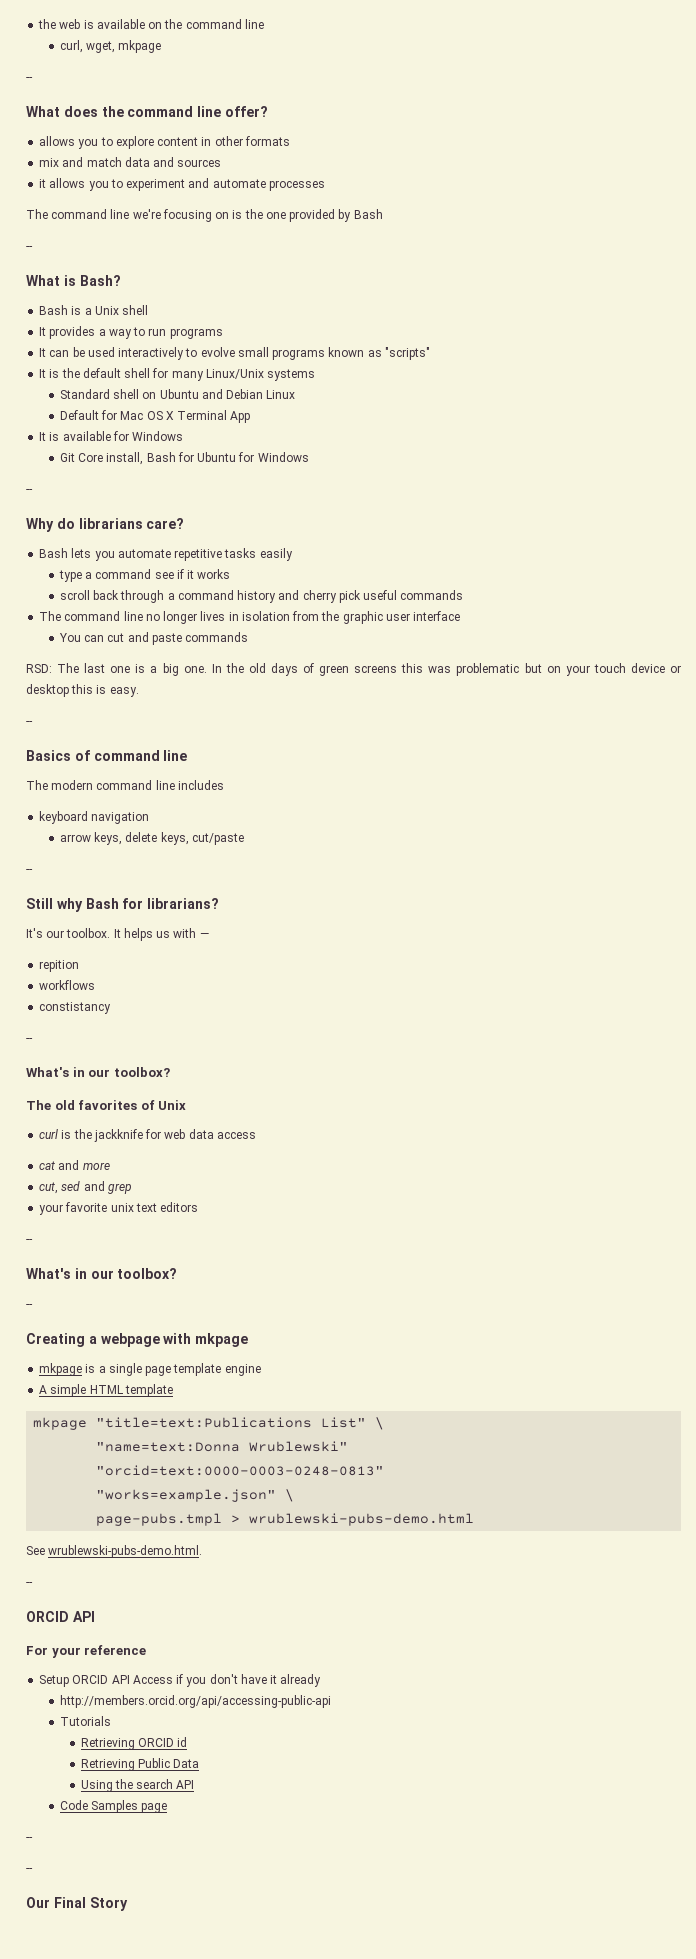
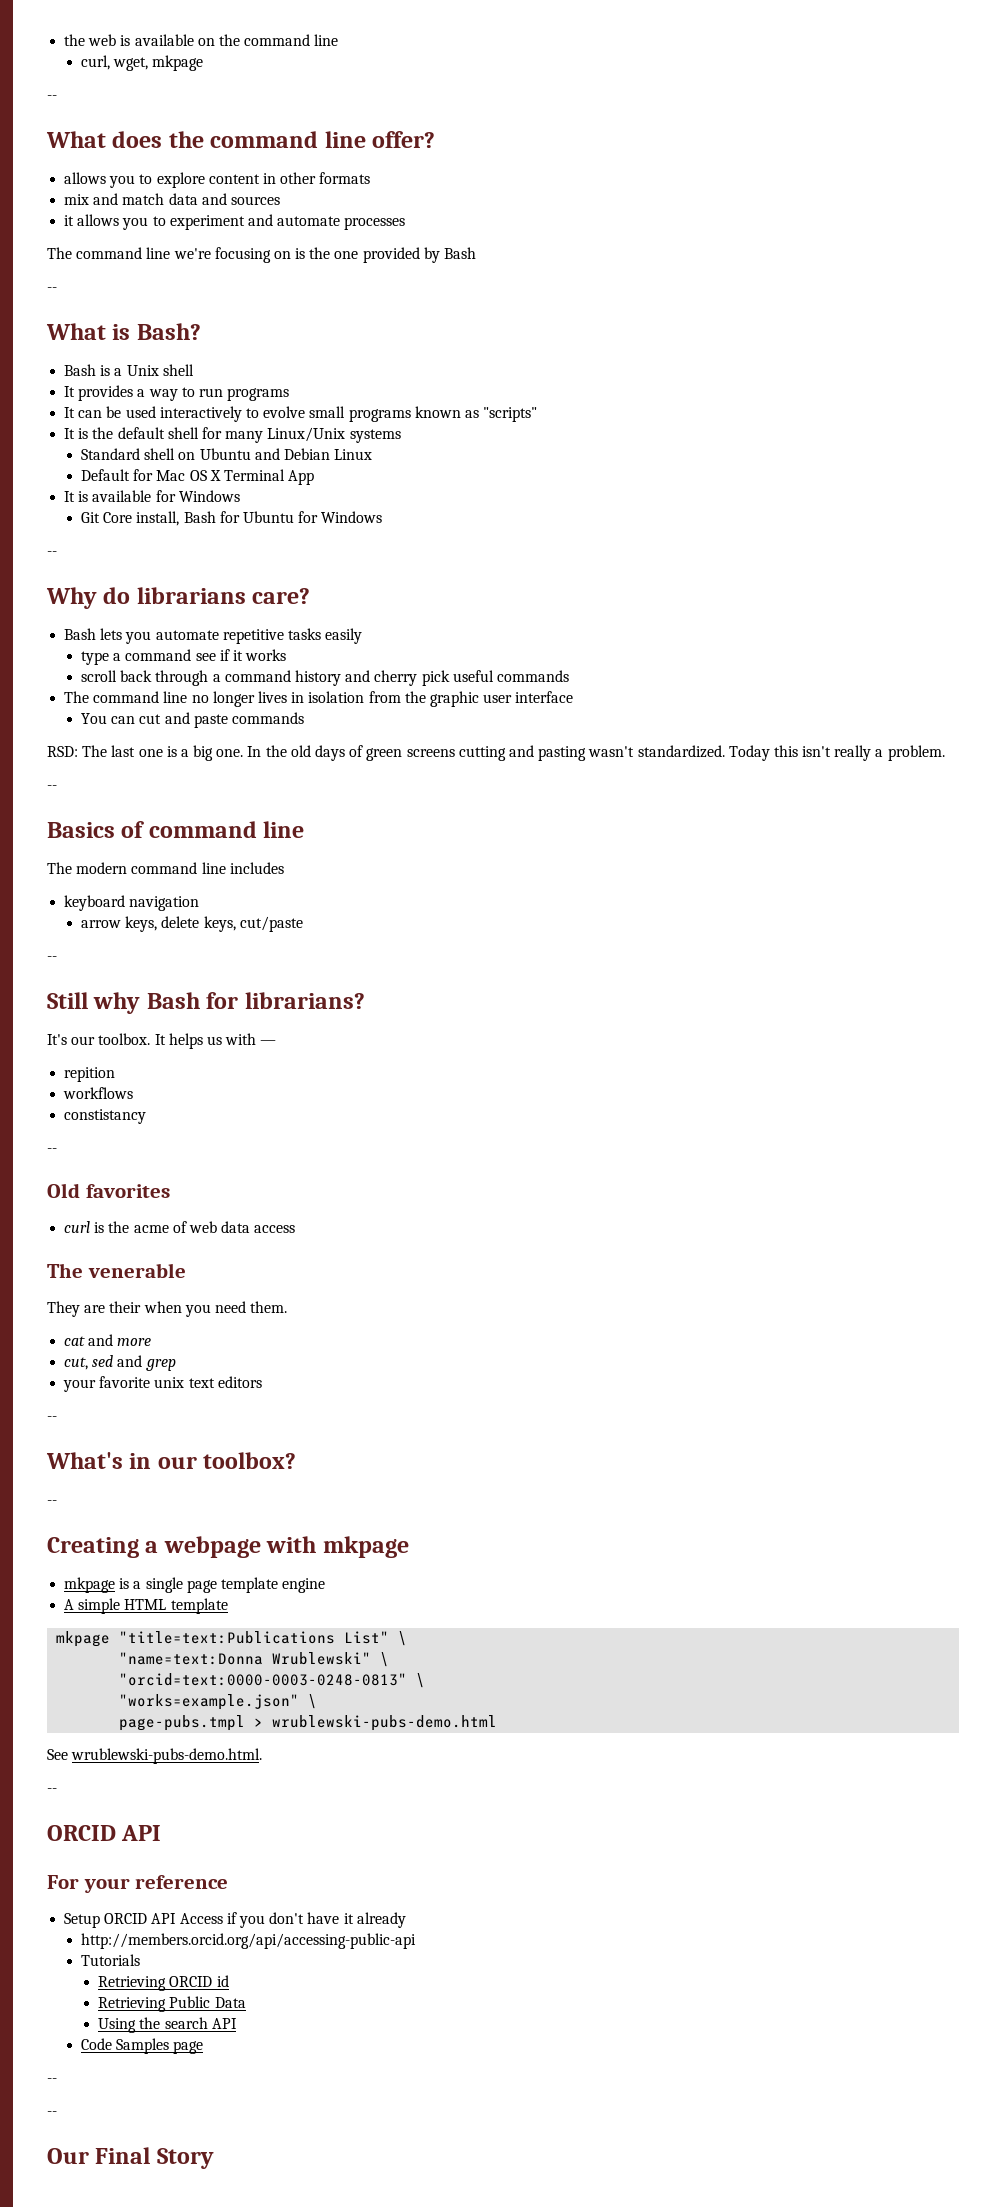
[401,663,681,676] [26,684,139,697] this was problematic but on your touch device or desktop this is easy. -> [458,745,945,761] cutting and pasting wasn't standardized. Today this isn't really a problem.
[26,1067,170,1077] [26,1100,75,1110] What's in our toolbox? // The old -> [47,1183,80,1198] Old
[140,1100,187,1110] of Unix -> (170, 1191) none
[93,1129,162,1142] jackknife for -> [133,1221,187,1233] acme of
(256, 1135) none -> [47,1263,186,1278] [47,1301,288,1317] // The venerable // They are their when you need them.
(349, 1446) none -> [380,1652,390,1667] \
(385, 1470) none -> [416,1673,426,1688] \

